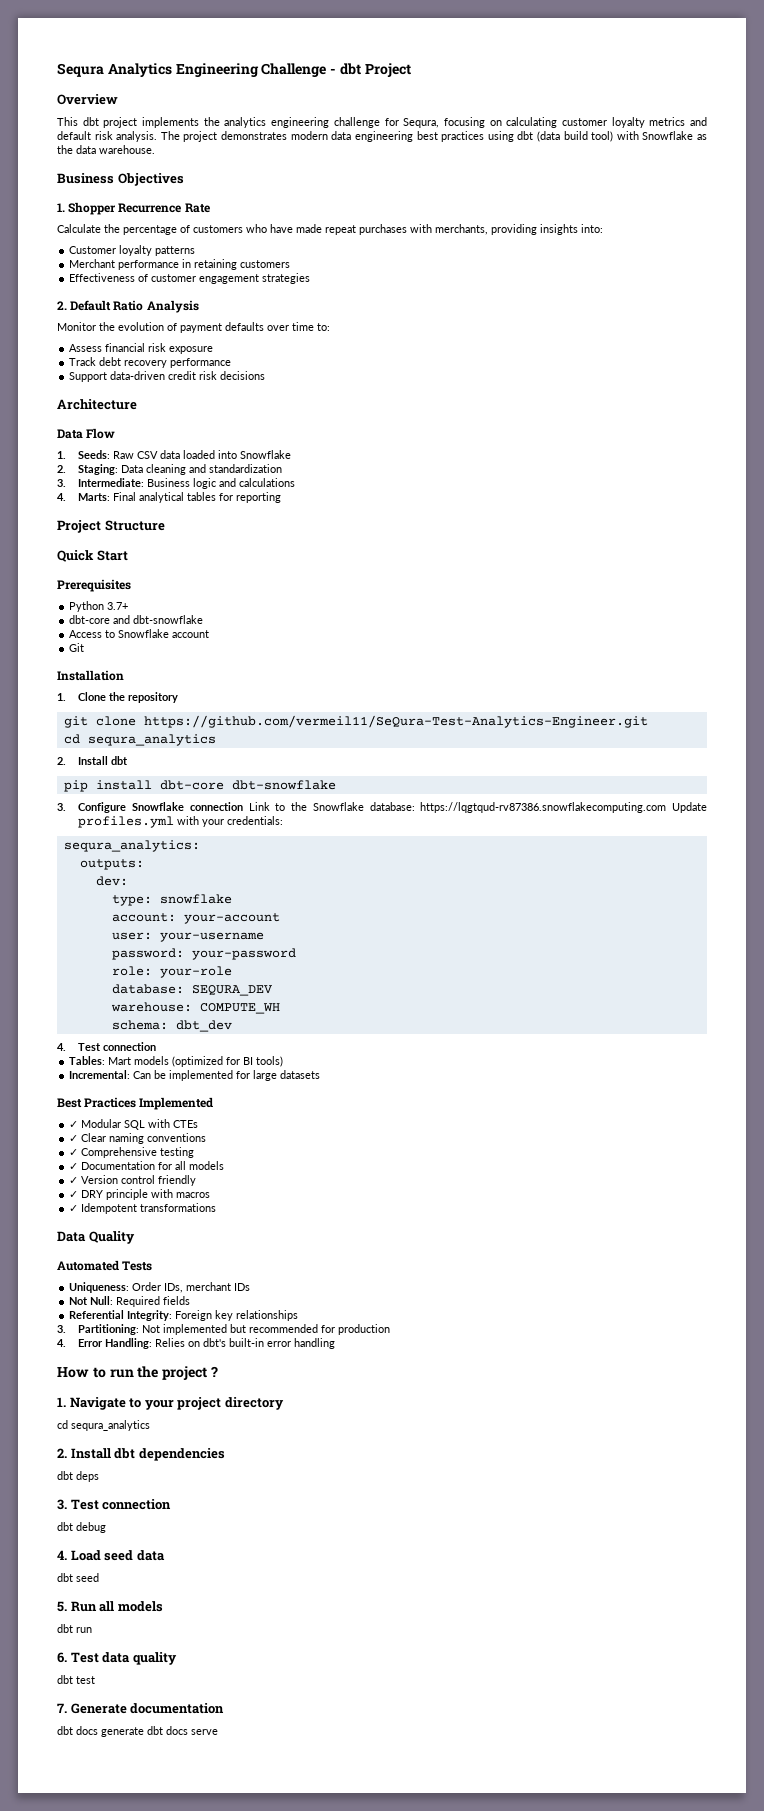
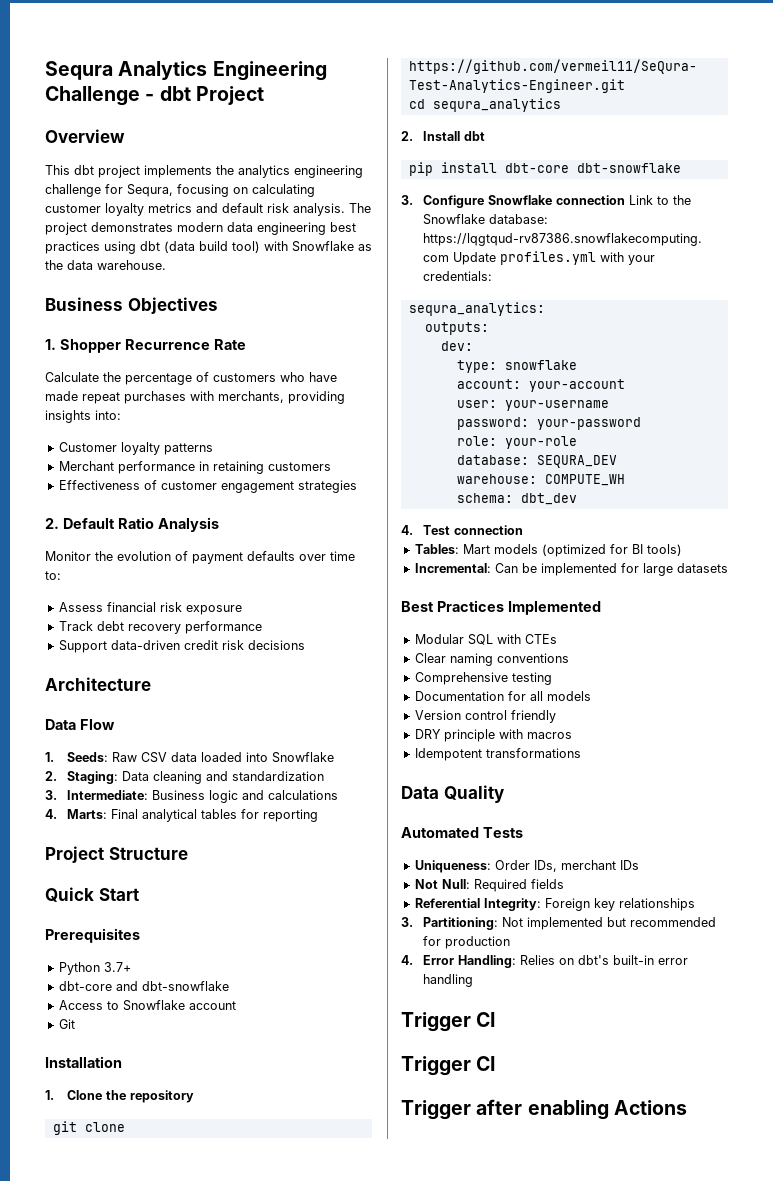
[69,1121,79,1128] ✓ -> (601, 608) none
[69,1135,79,1142] ✓ -> (557, 639) none
[69,1149,79,1156] ✓ -> (569, 658) none
[69,1163,79,1170] ✓ -> (552, 678) none
[69,1177,79,1184] ✓ -> (591, 696) none
[69,1191,79,1198] ✓ -> (556, 716) none
[69,1205,79,1212] ✓ -> (572, 735) none
[57,1366,218,1380] [57,1397,284,1410] [57,1420,150,1431] [57,1448,225,1461] [57,1471,99,1482] [57,1499,172,1510] [57,1522,106,1533] [57,1550,165,1561] [57,1573,99,1582] [57,1601,163,1612] [57,1624,92,1633] [57,1652,177,1665] [57,1675,95,1684] [57,1703,225,1714] [57,1726,218,1737] How to run the project ? // 1. Navigate to your project directory // cd sequra_analytics // 2. Install dbt dependencies // dbt deps // 3. Test connection // dbt debug // 4. Load seed data // dbt seed // 5. Run all models // dbt run // 6. Test data quality // dbt test // 7. Generate documentation // dbt docs generate dbt docs serve -> [401,1012,496,1032] [401,1056,496,1076] [401,1099,687,1120] Trigger CI // Trigger CI // Trigger after enabling Actions

